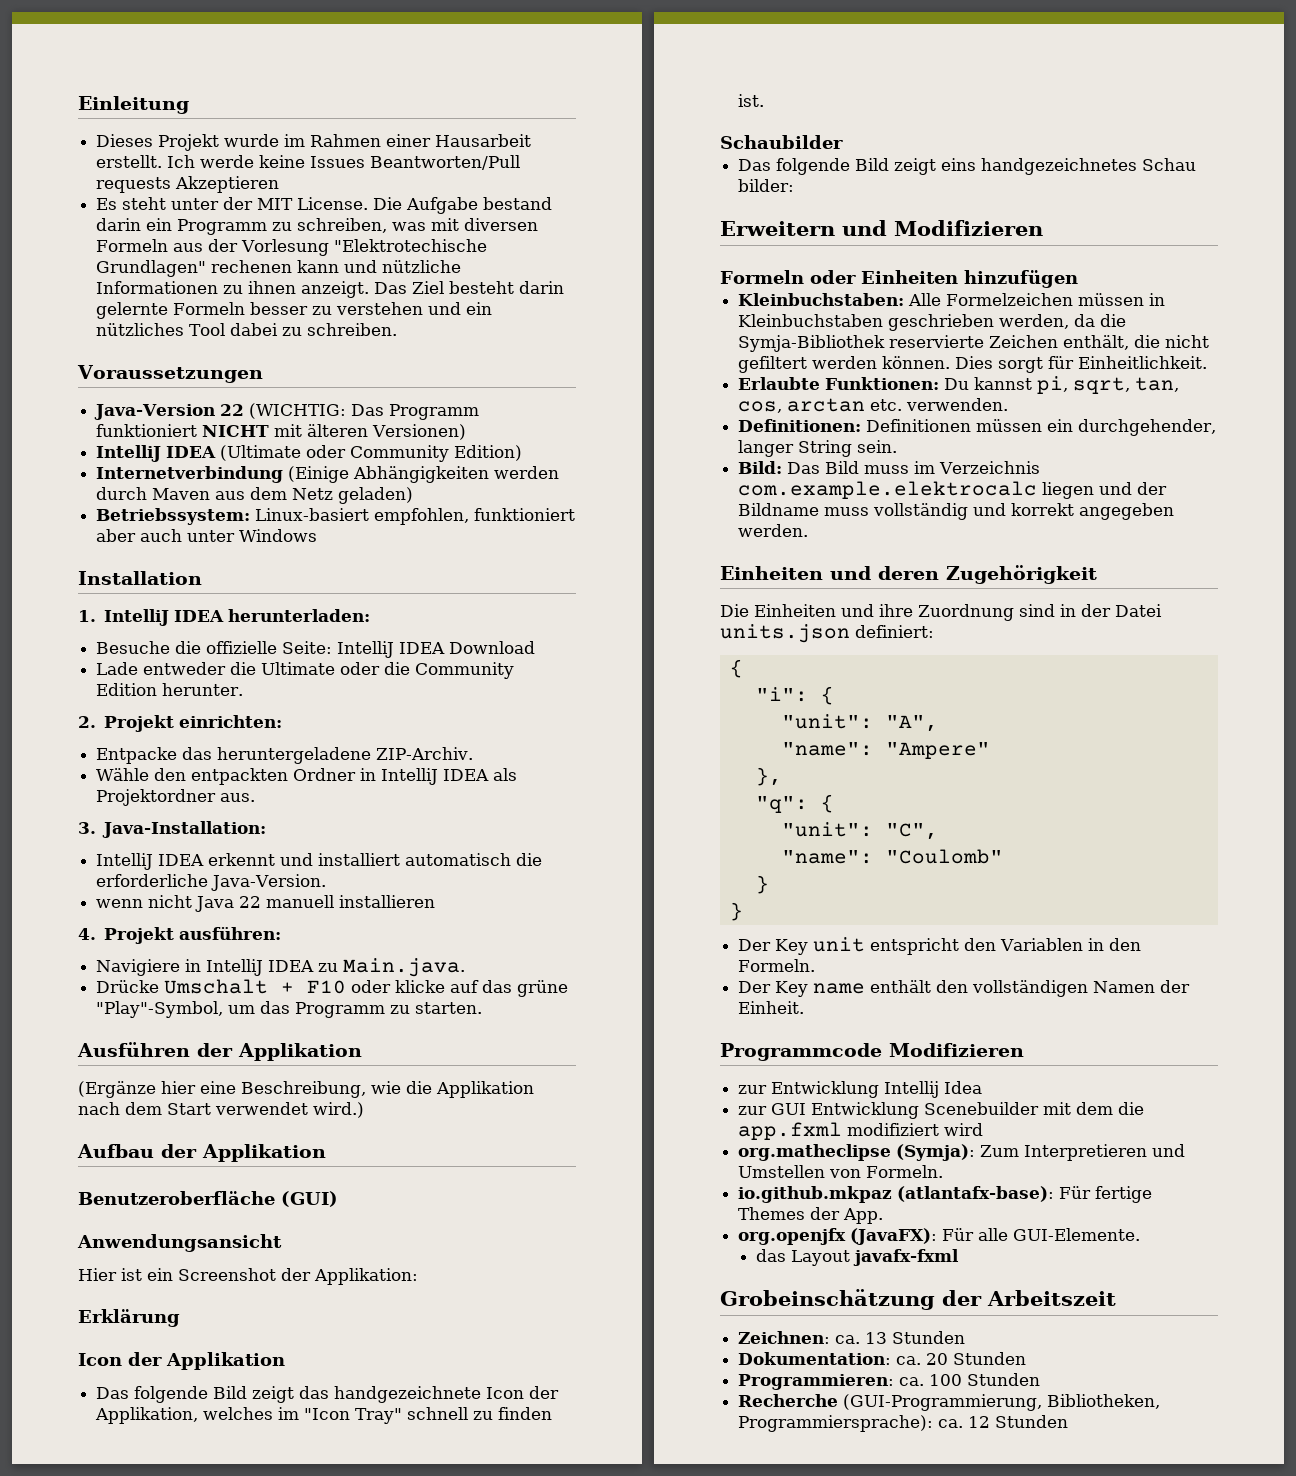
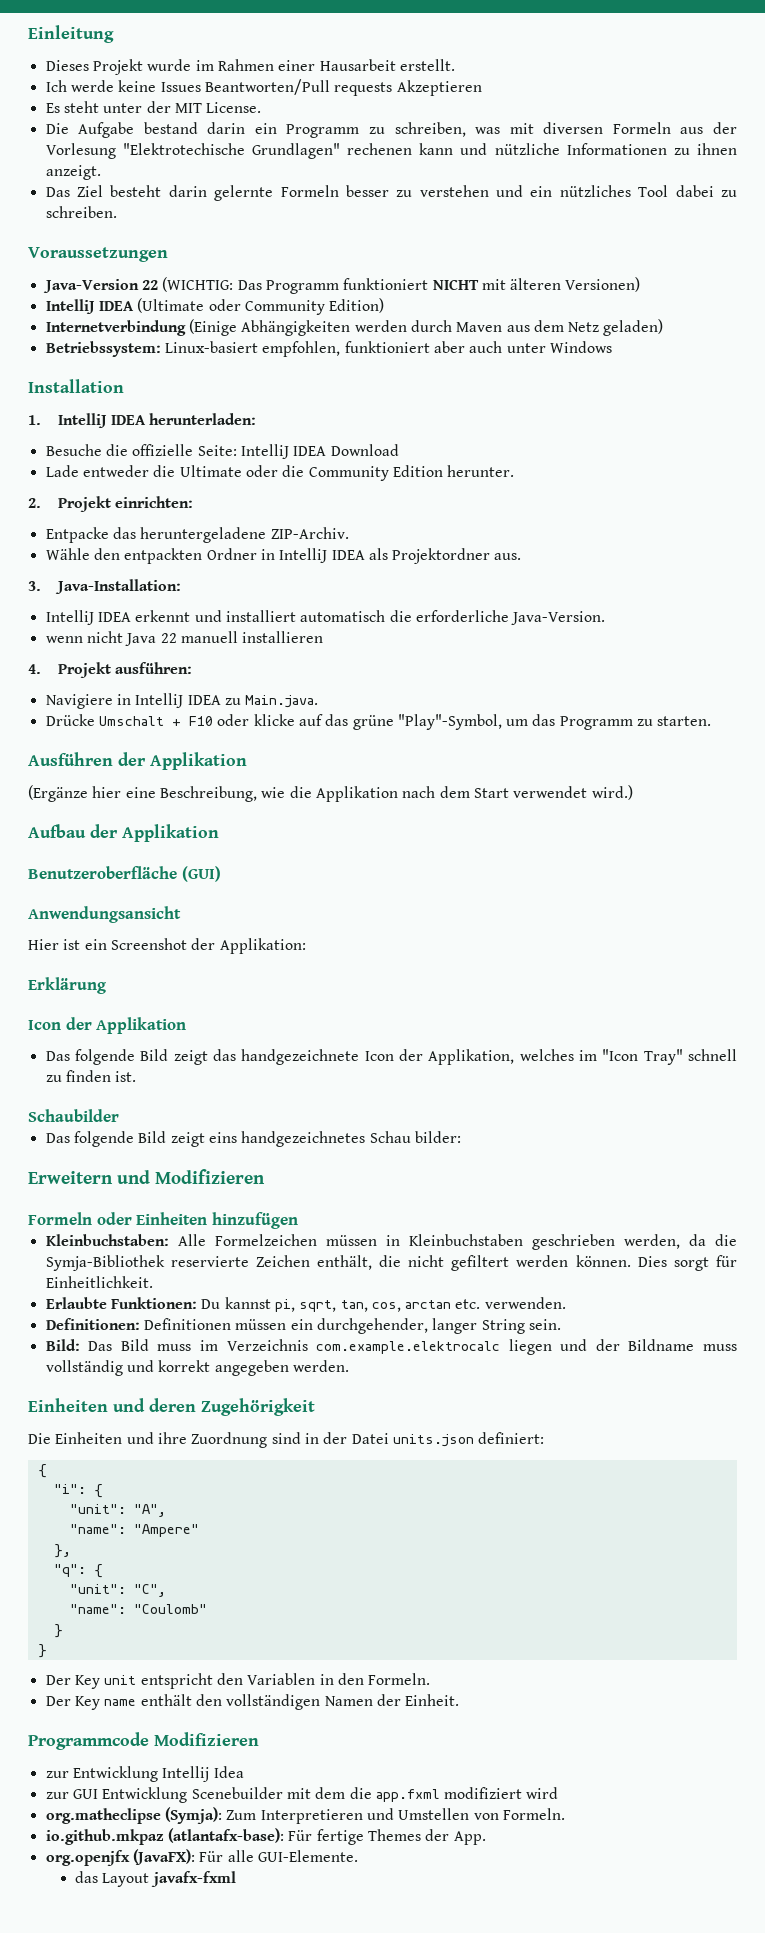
(163, 161) none -> (455, 65) //
(369, 203) none -> (262, 107) //
(370, 289) none -> (101, 172) //
[720,1289,1116,1310] [738,1331,966,1344] [738,1352,1027,1365] [738,1373,1041,1390] [738,1394,1161,1411] [738,1415,1069,1432] // Grobeinschätzung der Arbeitszeit // Zeichnen: ca. 13 Stunden // Dokumentation: ca. 20 Stunden // Programmieren: ca. 100 Stunden // Recherche (GUI-Programmierung, Bibliotheken, Programmiersprache): ca. 12 Stunden -> (236, 1879) none

